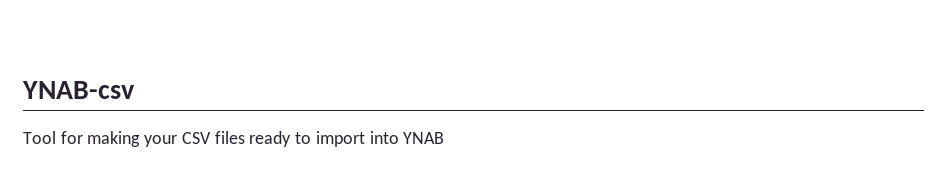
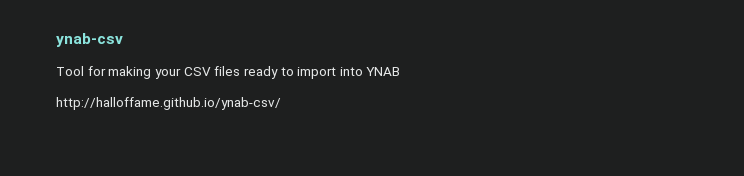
[22,81,135,99] YNAB-csv -> [56,33,123,47] ynab-csv
(445, 138) none -> [56,97,281,110] // http://halloffame.github.io/ynab-csv/

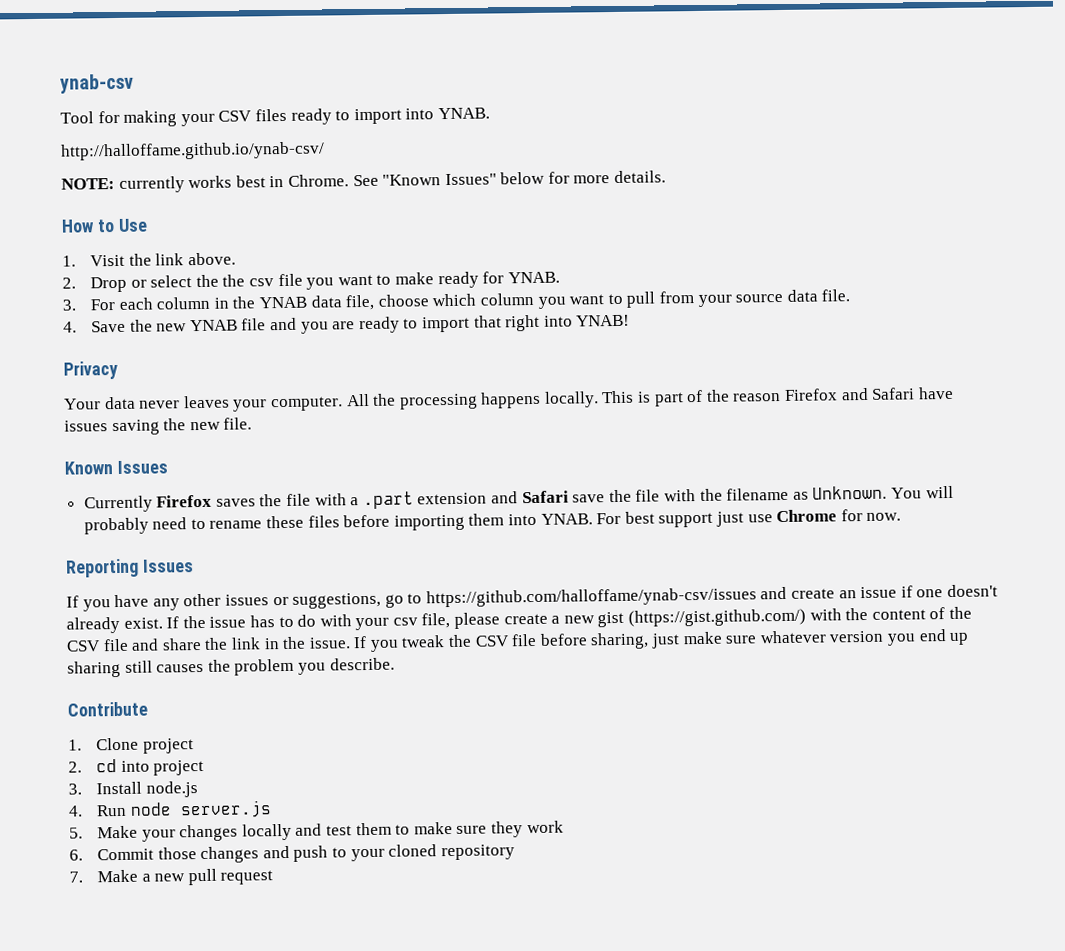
[366,67,401,76] YNAB -> [437,107,490,120] YNAB.
(281, 103) none -> [61,170,667,193] [61,218,148,233] [62,252,236,267] [62,271,560,293] [62,289,851,311] [63,314,631,334] [63,360,118,380] [64,386,954,412] [64,417,253,436] [64,460,168,475] [83,485,954,513] [83,509,902,535] [65,558,194,578] [66,584,999,612] [66,606,972,634] [66,629,970,652] [67,657,395,678] [67,701,148,717] [68,737,194,754] [68,759,205,776] [68,781,198,798] [68,800,272,819] [69,820,564,842] [69,844,515,864] [69,868,274,886] // NOTE: currently works best in Chrome. See "Known Issues" below for more details. // How to Use // 1. Visit the link above. // 2. Drop or select the the csv file you want to make ready for YNAB. // 3. For each column in the YNAB data file, choose which column you want to pull from your source data file. // 4. Save the new YNAB file and you are ready to import that right into YNAB! // Privacy // Your data never leaves your computer. All the processing happens locally. This is part of the reason Firefox and Safari have issues saving the new file. // Known Issues // Currently Firefox saves the file with a .part extension and Safari save the file with the filename as Unknown. You will probably need to rename these files before importing them into YNAB. For best support just use Chrome for now. // Reporting Issues // If you have any other issues or suggestions, go to https://github.com/halloffame/ynab-csv/issues and create an issue if one doesn't already exist. If the issue has to do with your csv file, please create a new gist (https://gist.github.com/) with the content of the CSV file and share the link in the issue. If you tweak the CSV file before sharing, just make sure whatever version you end up sharing still causes the problem you describe. // Contribute // 1. Clone project // 2. cd into project // 3. Install node.js // 4. Run node server.js // 5. Make your changes locally and test them to make sure they work // 6. Commit those changes and push to your cloned repository // 7. Make a new pull request

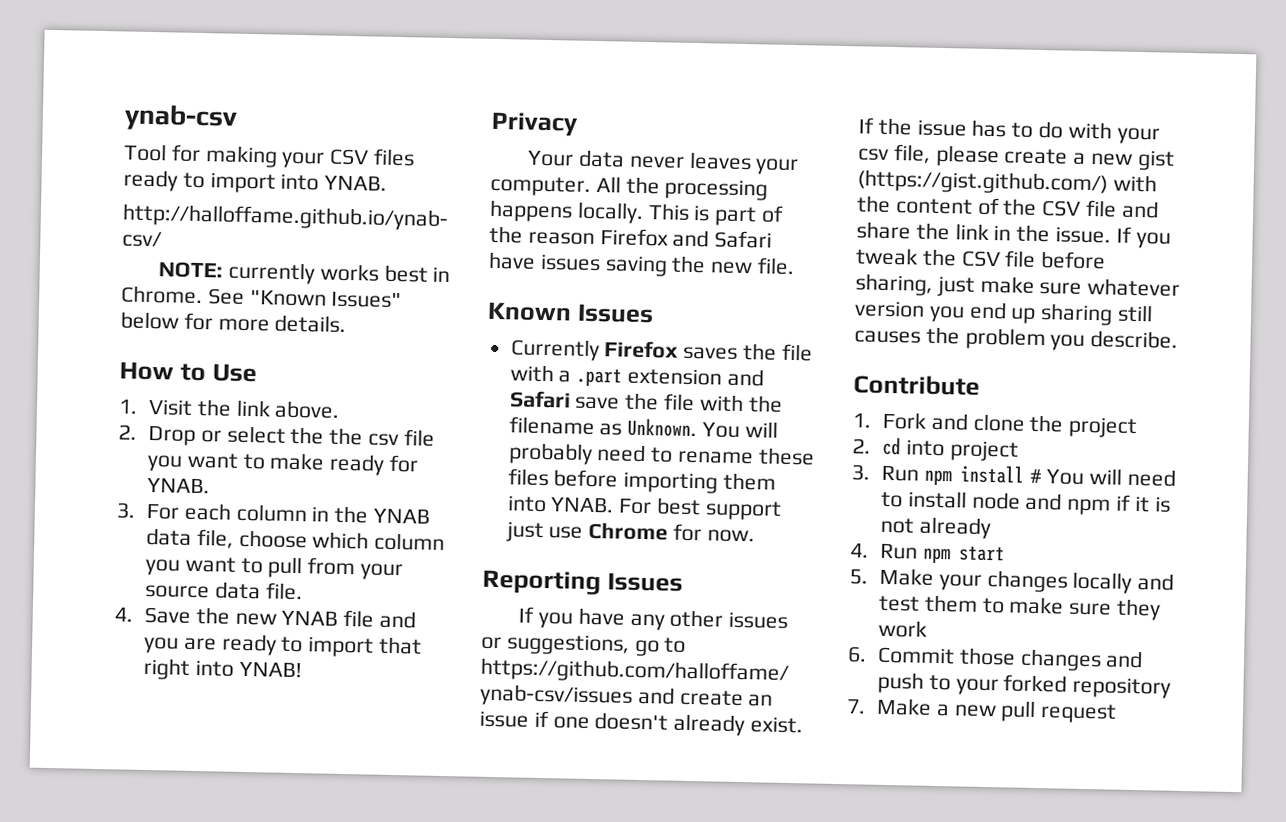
[96,737,140,751] Clone -> [881,411,1064,433] Fork and clone the
[96,781,198,798] Install node.js -> [880,465,1176,487] [880,490,1171,516] [879,516,991,540] Run npm install # You will need to install node and npm if it is not already
[129,800,272,819] node server.js -> [921,546,1005,564] npm start
[388,844,438,857] cloned -> [1003,674,1068,693] forked

